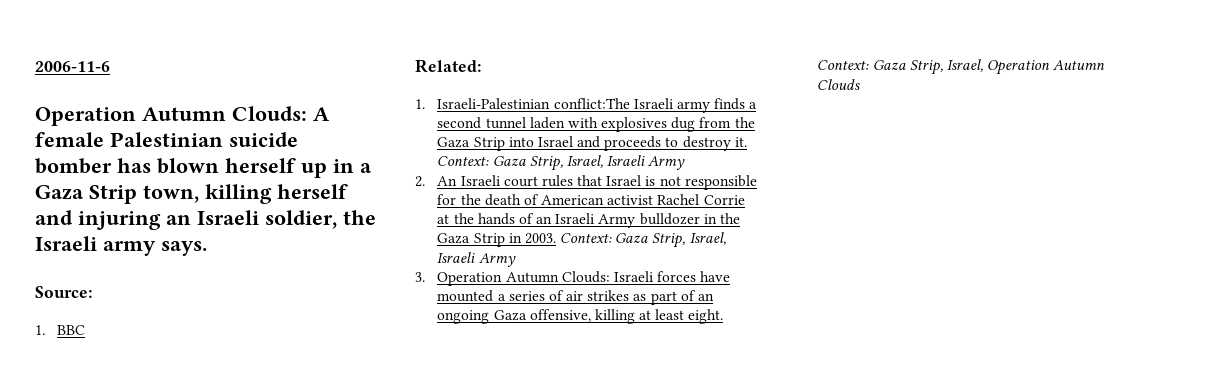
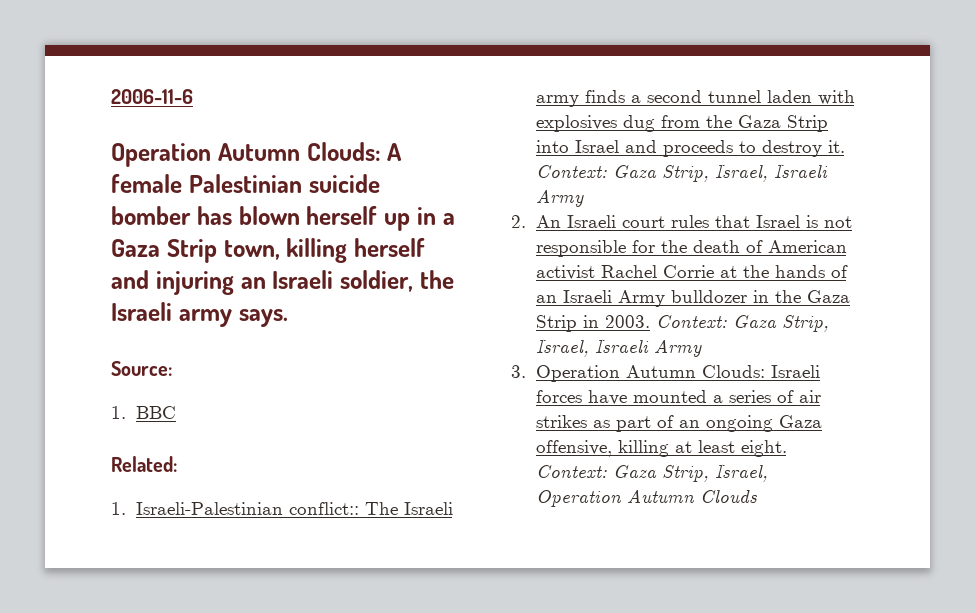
[553,98,630,109] conflict:The -> [288,502,398,515] conflict:: The

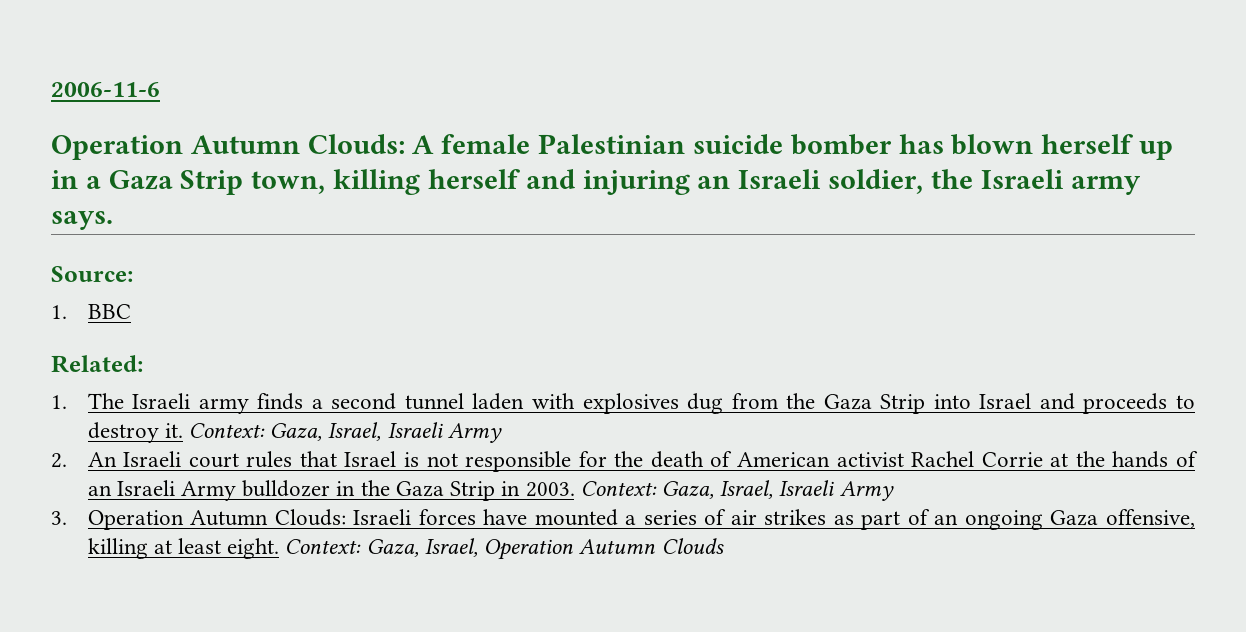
[135,502,359,515] Israeli-Palestinian conflict:: -> (67, 402) none
[612,165,709,182] Gaza Strip, -> [270,423,323,441] Gaza,
[732,315,829,332] Gaza Strip, -> [661,481,714,499] Gaza,
[612,465,709,482] Gaza Strip, -> [366,539,419,557] Gaza,

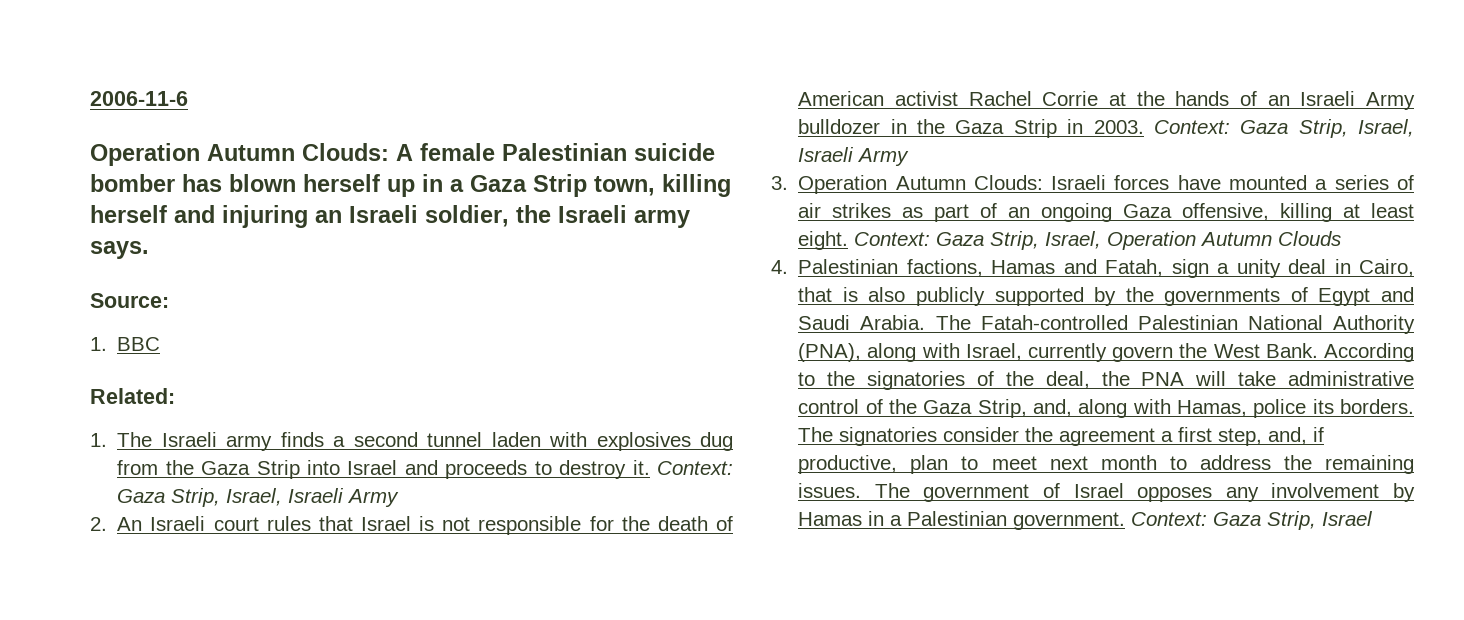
[270,423,323,441] Gaza, -> [117,488,221,507] Gaza Strip,
[661,481,714,499] Gaza, -> [1240,119,1348,138] Gaza Strip,
[366,539,419,557] Gaza, -> [936,231,1040,250] Gaza Strip,
(724, 546) none -> [771,259,1414,278] [798,287,1414,306] [798,315,1415,334] [798,343,1414,362] [798,371,1414,390] [798,399,1414,418] [798,427,1325,446] [798,455,1414,474] [798,483,1415,502] [798,511,1374,530] // 4. Palestinian factions, Hamas and Fatah, sign a unity deal in Cairo, that is also publicly supported by the governments of Egypt and Saudi Arabia. The Fatah-controlled Palestinian National Authority (PNA), along with Israel, currently govern the West Bank. According to the signatories of the deal, the PNA will take administrative control of the Gaza Strip, and, along with Hamas, police its borders. The signatories consider the agreement a first step, and, if productive, plan to meet next month to address the remaining issues. The government of Israel opposes any involvement by Hamas in a Palestinian government. Context: Gaza Strip, Israel

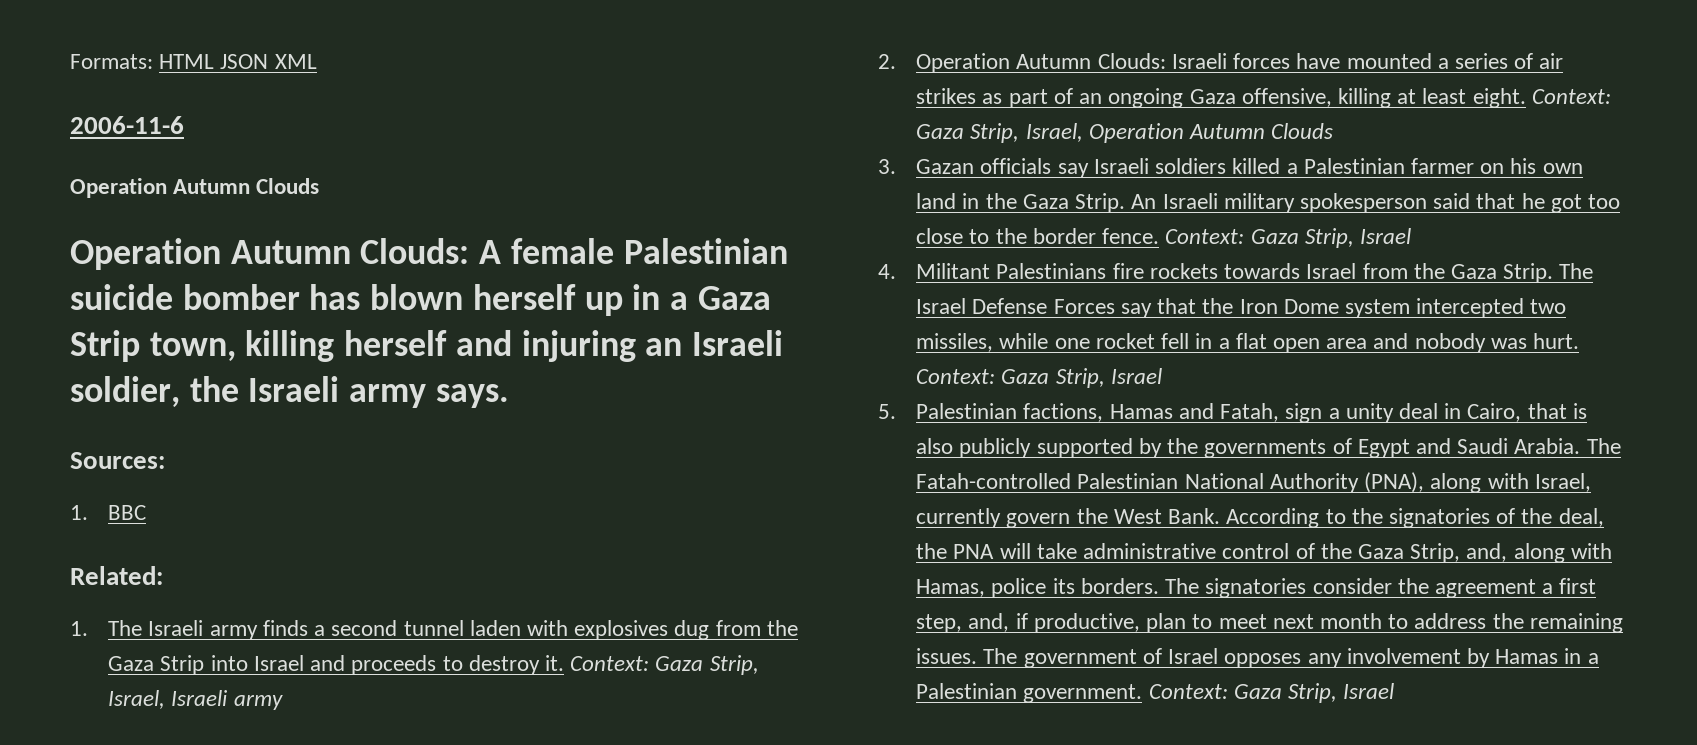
[90,91,188,106] 2006-11-6 -> [70,54,317,69] [70,116,184,134] [70,178,320,198] Formats: HTML JSON XML // 2006-11-6 // Operation Autumn Clouds
[90,293,169,308] Source: -> [70,452,165,469] Sources:
[347,489,400,507] [90,516,734,535] [798,91,1415,110] [798,119,1414,138] [798,147,910,166] [771,176,788,190] Army // 2. An Israeli court rules that Israel is not responsible for the death of American activist Rachel Corrie at the hands of an Israeli Army bulldozer in the Gaza Strip in 2003. Context: Gaza Strip, Israel, Israeli Army // 3. -> [233,694,283,710] [878,54,896,69] army // 2.
[771,260,788,274] 4. -> [878,158,1583,178] [916,193,1620,213] [916,228,1411,248] [878,263,1594,283] [916,298,1567,318] [916,333,1579,353] [916,368,1162,388] [878,404,896,419] 3. Gazan officials say Israeli soldiers killed a Palestinian farmer on his own land in the Gaza Strip. An Israeli military spokesperson said that he got too close to the border fence. Context: Gaza Strip, Israel // 4. Militant Palestinians fire rockets towards Israel from the Gaza Strip. The Israel Defense Forces say that the Iron Dome system intercepted two missiles, while one rocket fell in a flat open area and nobody was hurt. Context: Gaza Strip, Israel // 5.

